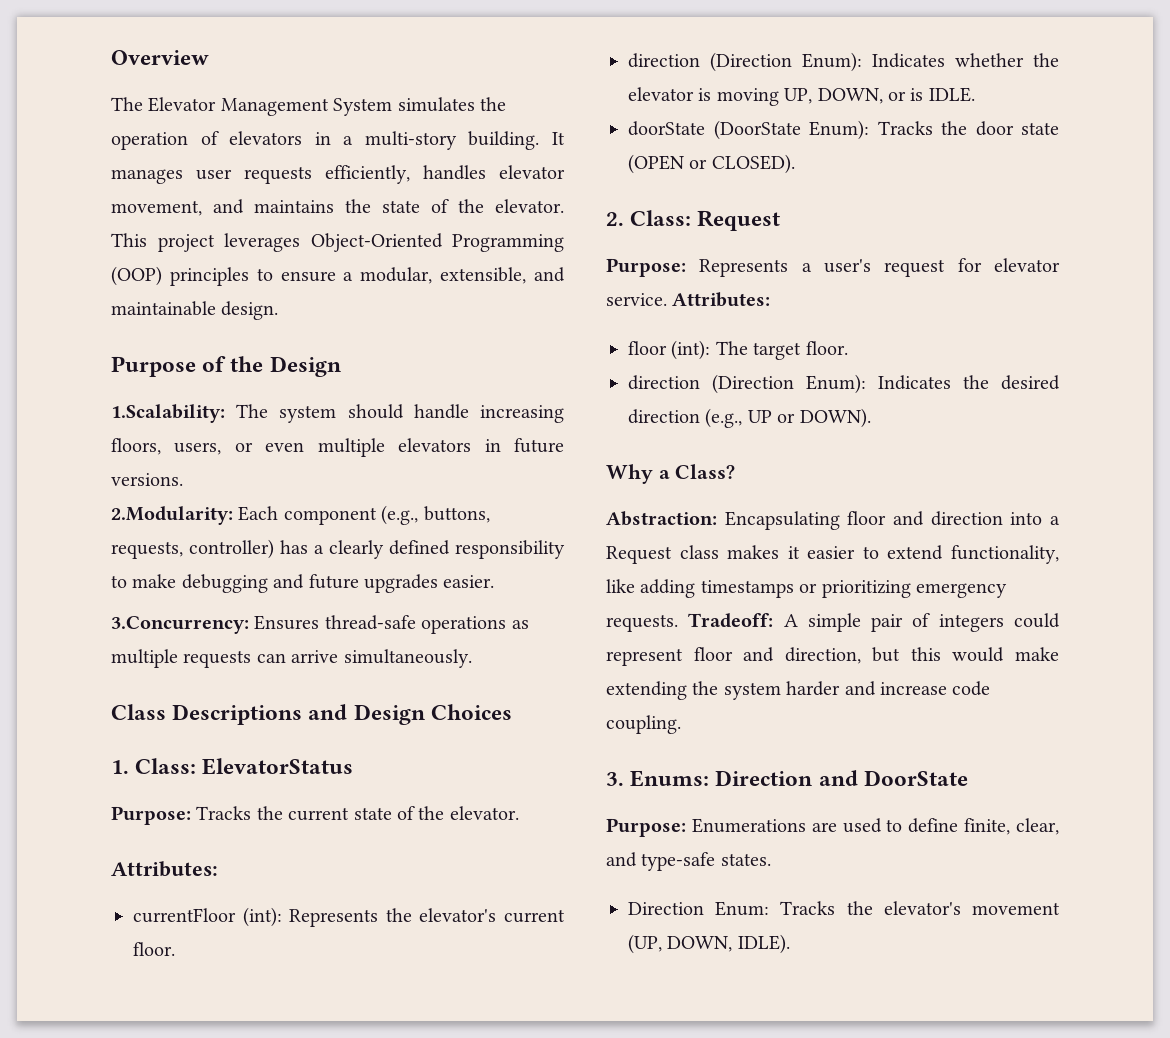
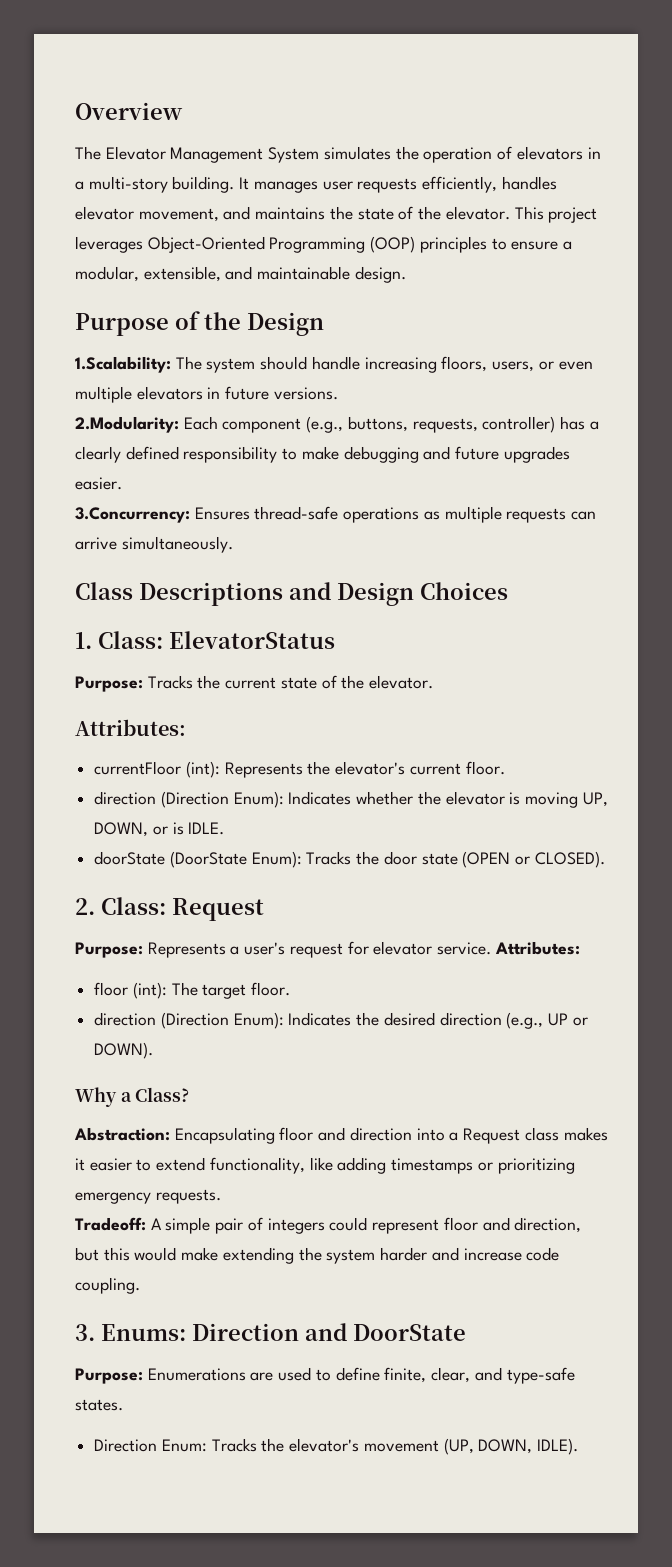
(678, 623) none -> (221, 1196) //

